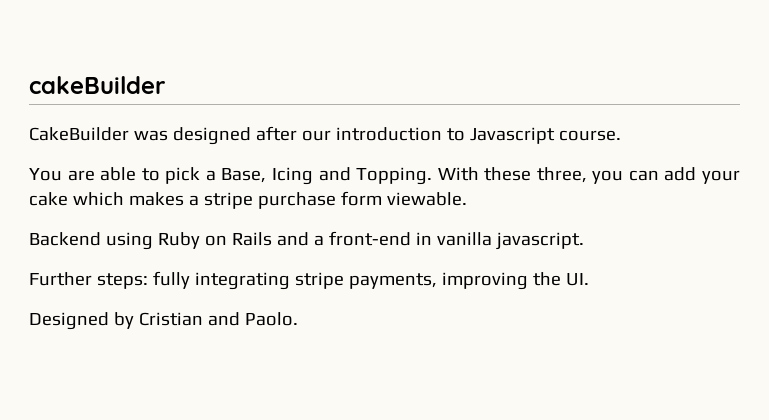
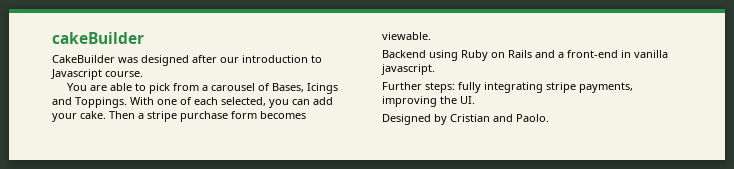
[205,167,587,185] a Base, Icing and Topping. With these three, -> [173,83,339,94] [52,97,266,108] from a carousel of Bases, Icings and Toppings. With one of each selected,
[29,192,184,206] cake which makes -> [80,111,135,119] cake. Then
(382, 198) none -> [260,111,306,119] becomes

